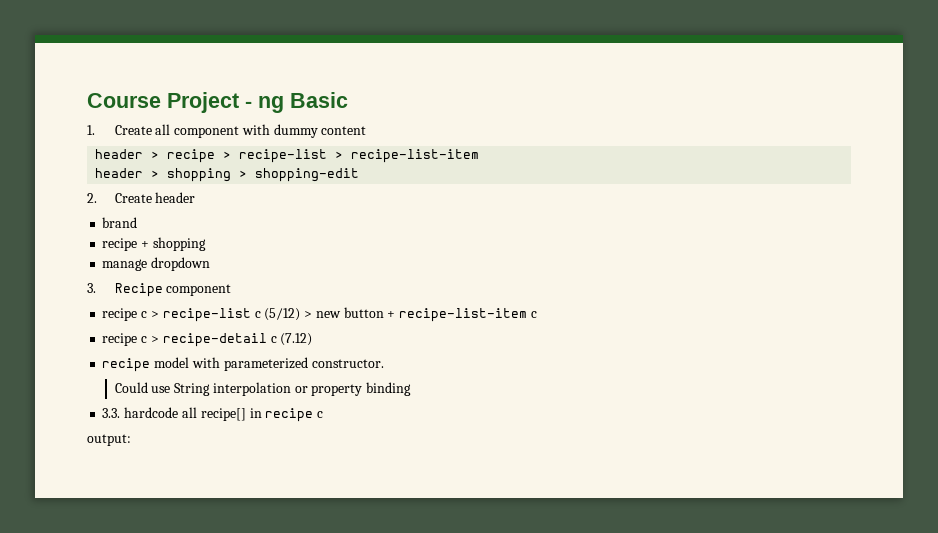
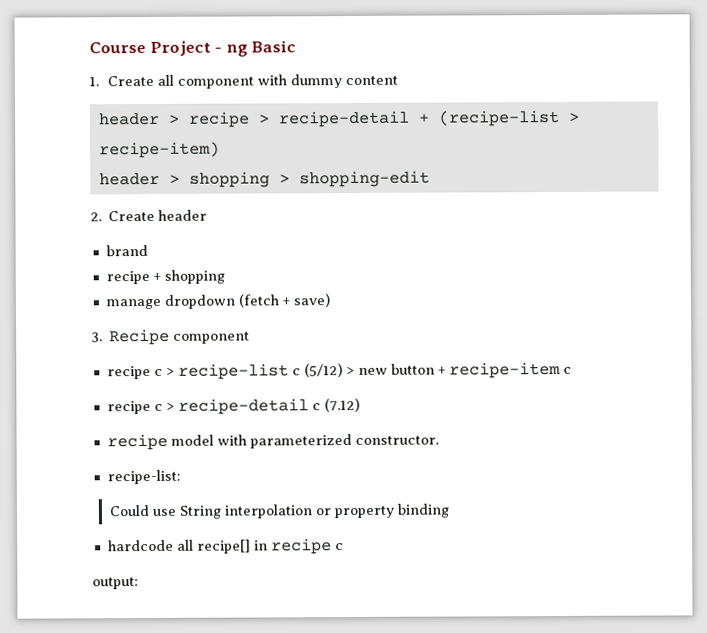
[239,149,480,163] recipe-list > recipe-list-item -> [277,109,580,128] [98,141,220,159] recipe-detail + (recipe-list > recipe-item)
(211, 264) none -> [237,293,330,308] (fetch + save)
[399,308,528,322] recipe-list-item -> [448,361,561,379] recipe-item
(384, 363) none -> [106,469,181,485] // recipe-list:
[102,408,121,418] 3.3. -> (449, 510) none

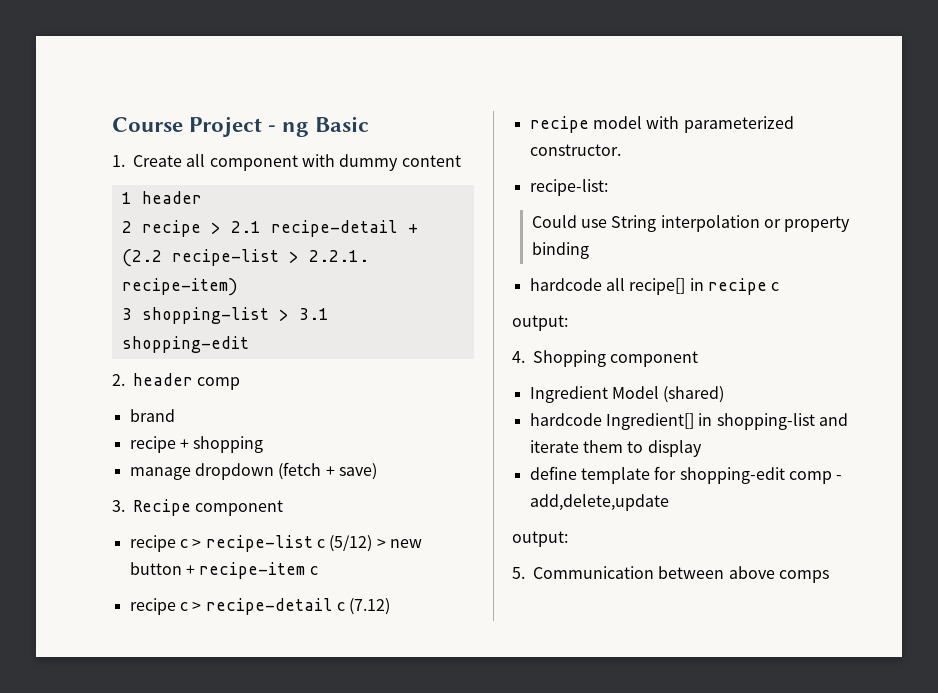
[98,112,180,126] header > -> [121,191,202,204] [121,221,132,233] 1 header // 2
(270, 119) none -> [230,221,261,233] 2.1
[437,109,580,127] [98,141,220,159] [98,171,290,188] (recipe-list > recipe-item) // header > shopping > -> [121,249,369,267] [121,278,238,296] [121,307,329,324] (2.2 recipe-list > 2.2.1. recipe-item) // 3 shopping-list > 3.1
[108,209,208,222] Create header -> [133,373,241,390] header comp
(139, 583) none -> [512,350,699,367] [529,386,725,403] [529,413,848,430] [529,440,702,457] [529,466,843,484] [529,494,669,511] [512,531,568,547] [512,566,829,583] // 4. Shopping component // Ingredient Model (shared) // hardcode Ingredient[] in shopping-list and iterate them to display // define template for shopping-edit comp - add,delete,update // output: // 5. Communication between above comps

